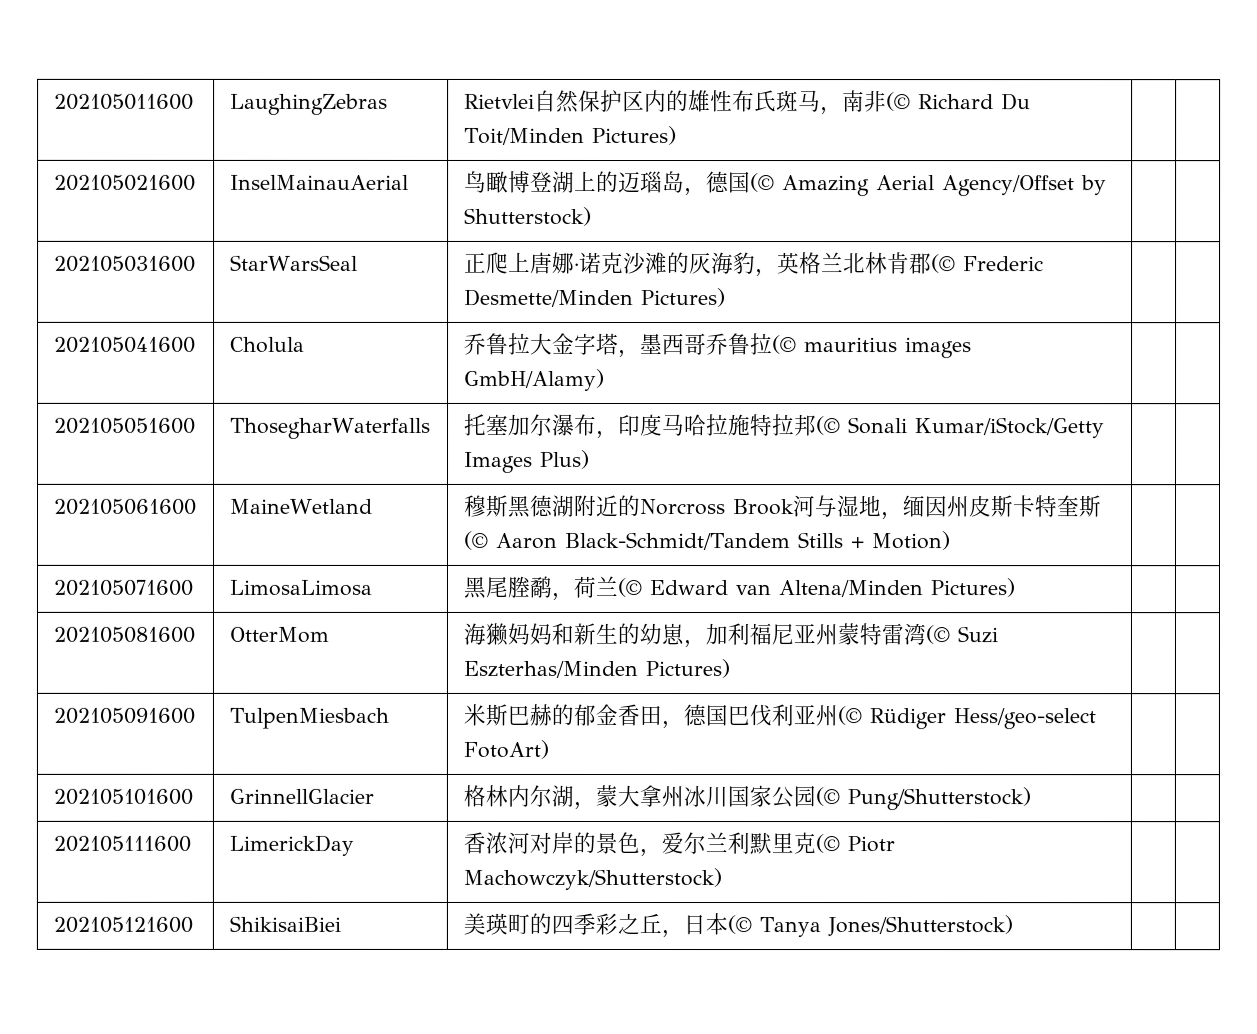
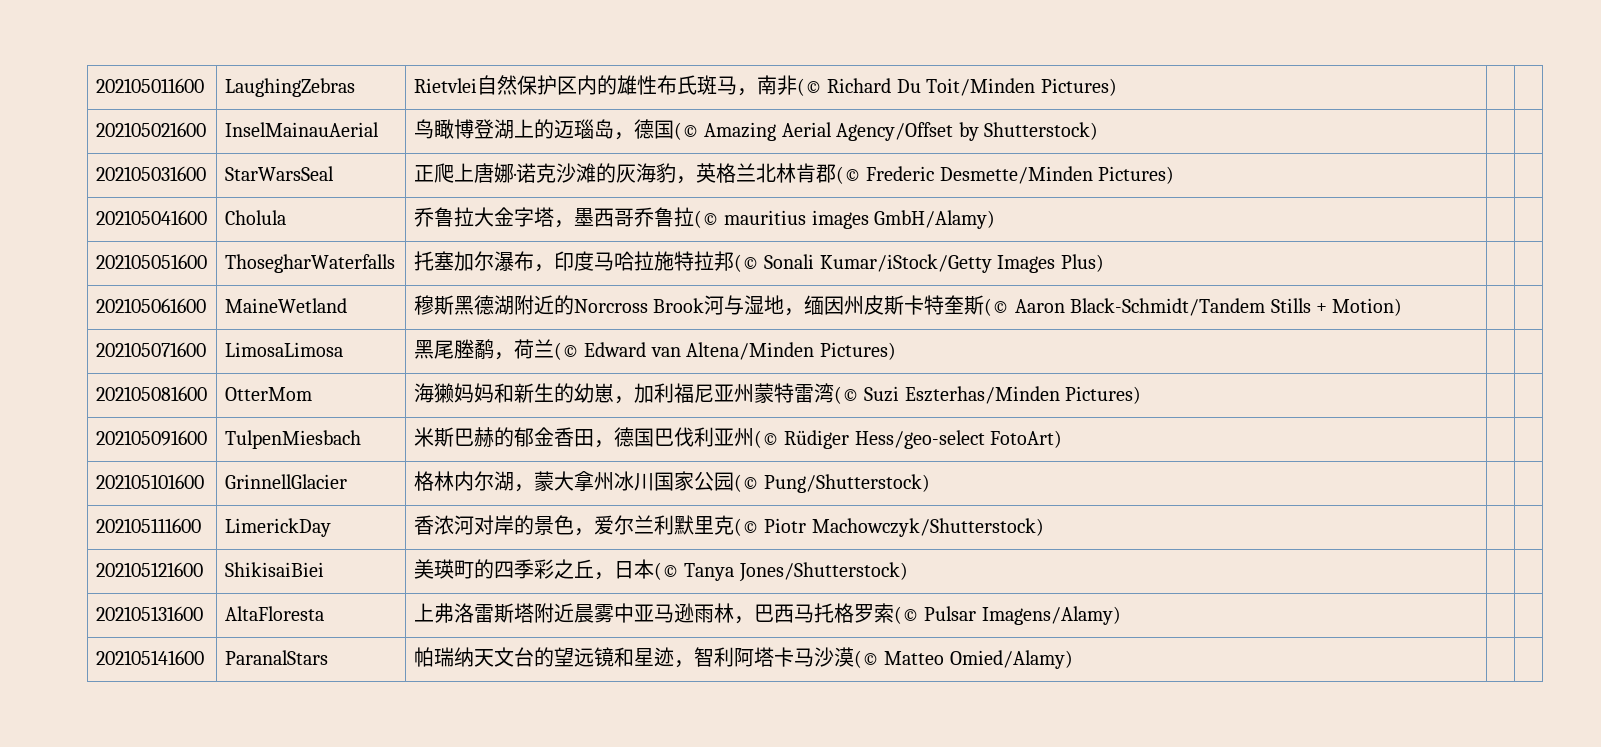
(1013, 926) none -> [95,606,203,621] [224,606,324,621] [413,603,1121,625] [95,650,204,665] [224,650,328,665] [413,647,1073,669] // 202105131600 | AltaFloresta | 上弗洛雷斯塔附近晨雾中亚马逊雨林，巴西马托格罗索(© Pulsar Imagens/Alamy) | | // 202105141600 | ParanalStars | 帕瑞纳天文台的望远镜和星迹，智利阿塔卡马沙漠(© Matteo Omied/Alamy) | |

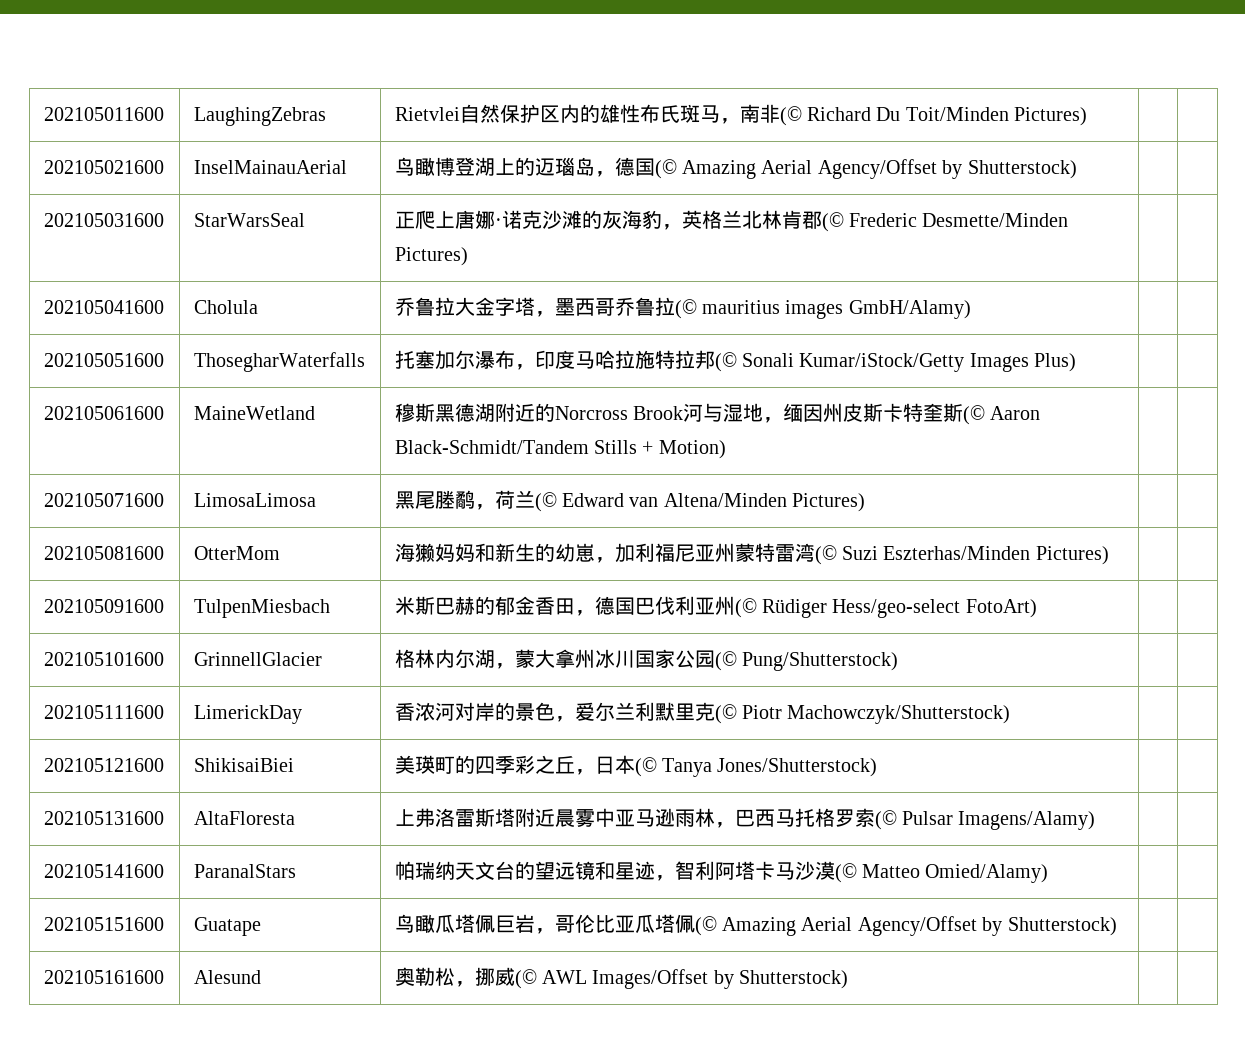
(1073, 659) none -> [43,917,164,931] [193,917,261,936] [394,914,1117,936] [43,970,164,984] [193,970,261,984] [394,967,849,989] // 202105151600 | Guatape | 鸟瞰瓜塔佩巨岩，哥伦比亚瓜塔佩(© Amazing Aerial Agency/Offset by Shutterstock) | | // 202105161600 | Alesund | 奥勒松，挪威(© AWL Images/Offset by Shutterstock) | |

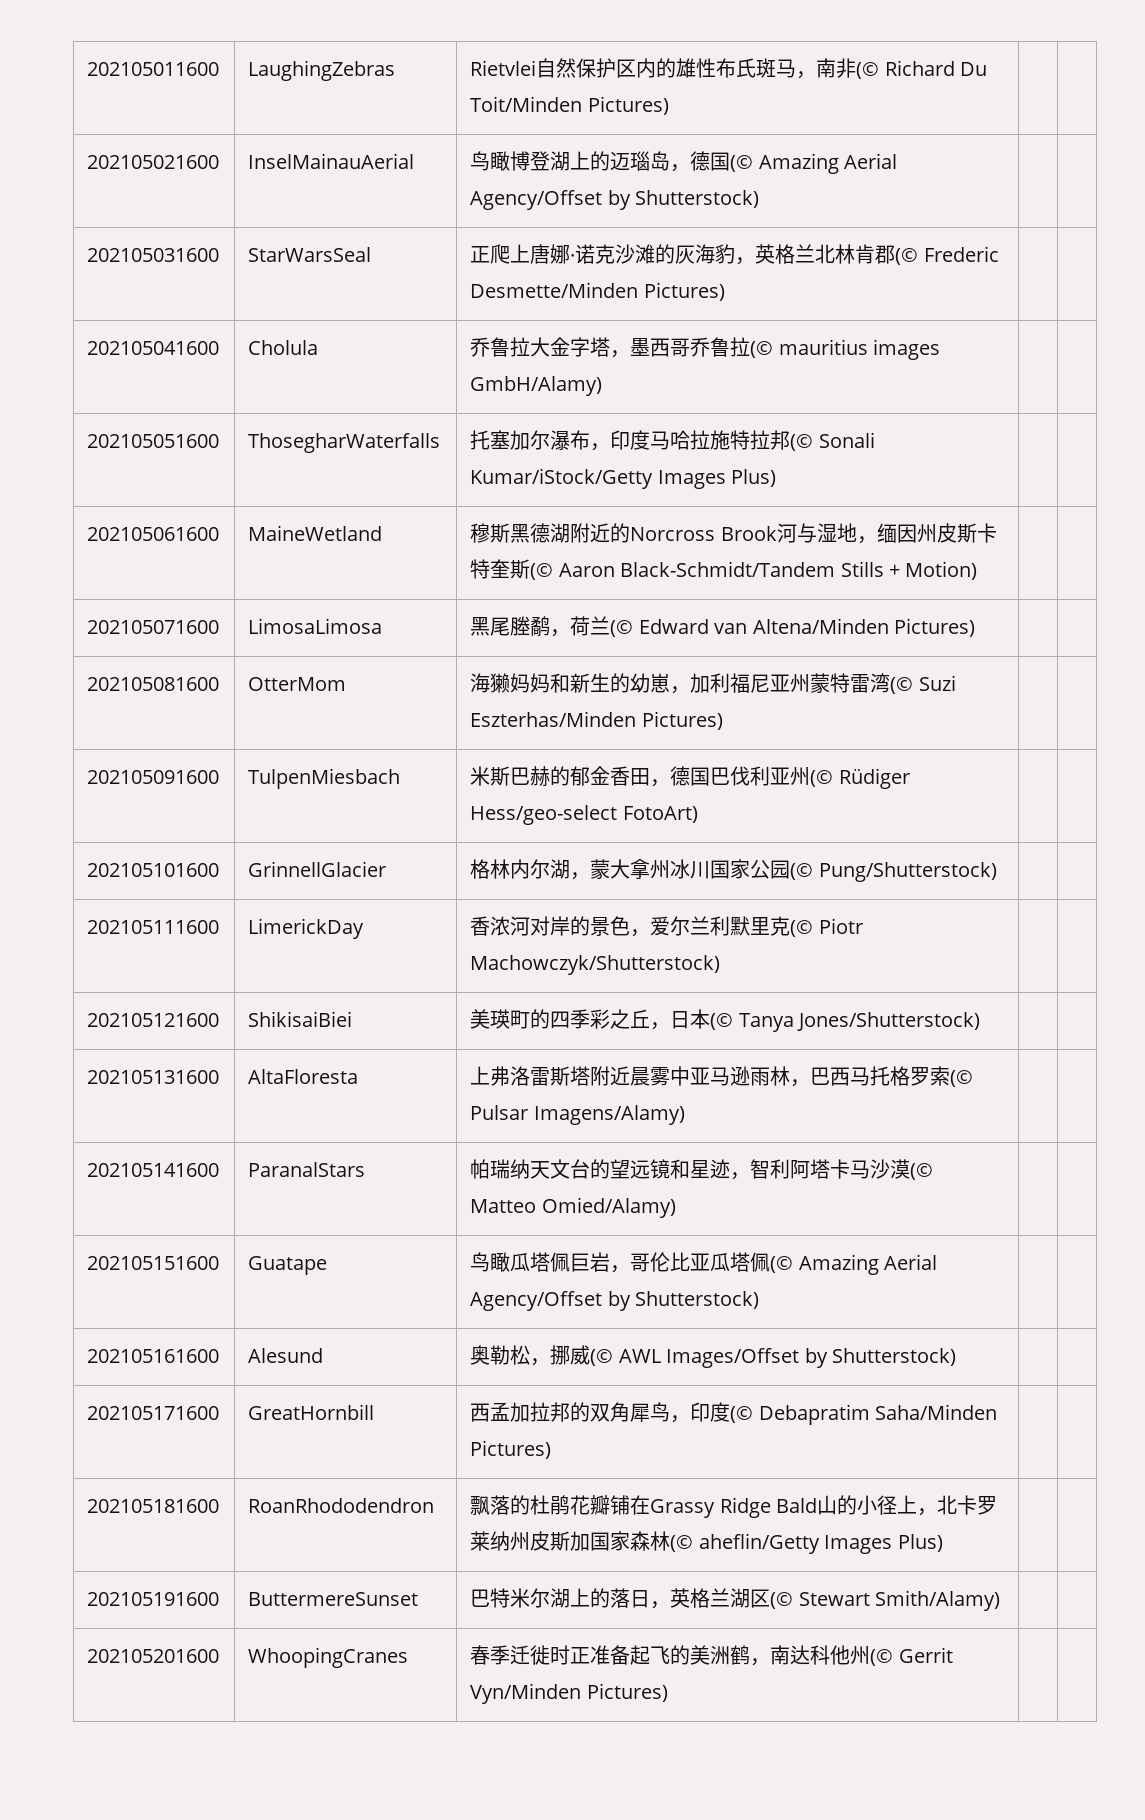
(849, 979) none -> [87,1406,220,1420] [248,1404,375,1420] [470,1402,998,1425] [470,1440,552,1459] [87,1499,220,1513] [248,1498,435,1513] [470,1495,998,1518] [470,1531,943,1554] [87,1592,220,1606] [248,1592,419,1606] [470,1588,1001,1611] [87,1649,220,1663] [248,1647,409,1668] [470,1645,953,1666] [470,1683,668,1704] // 202105171600 | GreatHornbill | 西孟加拉邦的双角犀鸟，印度(© Debapratim Saha/Minden Pictures) | | // 202105181600 | RoanRhododendron | 飘落的杜鹃花瓣铺在Grassy Ridge Bald山的小径上，北卡罗莱纳州皮斯加国家森林(© aheflin/Getty Images Plus) | | // 202105191600 | ButtermereSunset | 巴特米尔湖上的落日，英格兰湖区(© Stewart Smith/Alamy) | | // 202105201600 | WhoopingCranes | 春季迁徙时正准备起飞的美洲鹤，南达科他州(© Gerrit Vyn/Minden Pictures) | |

